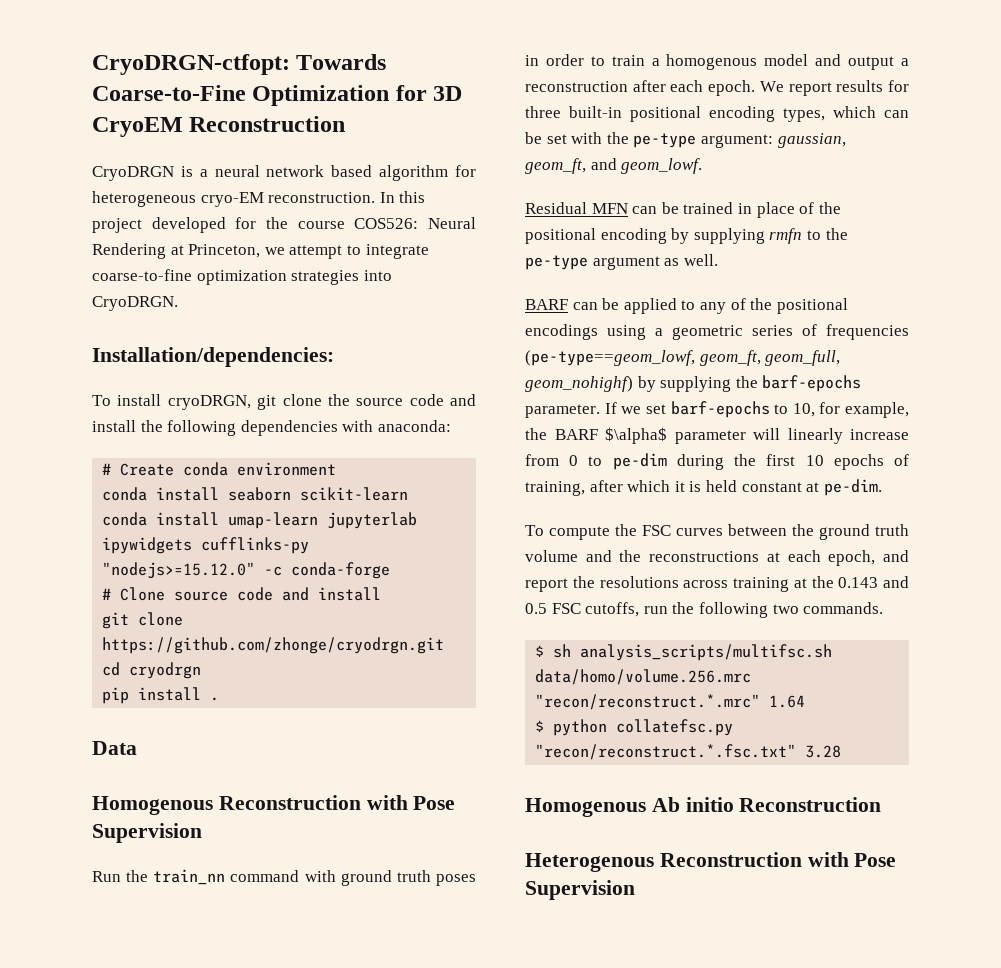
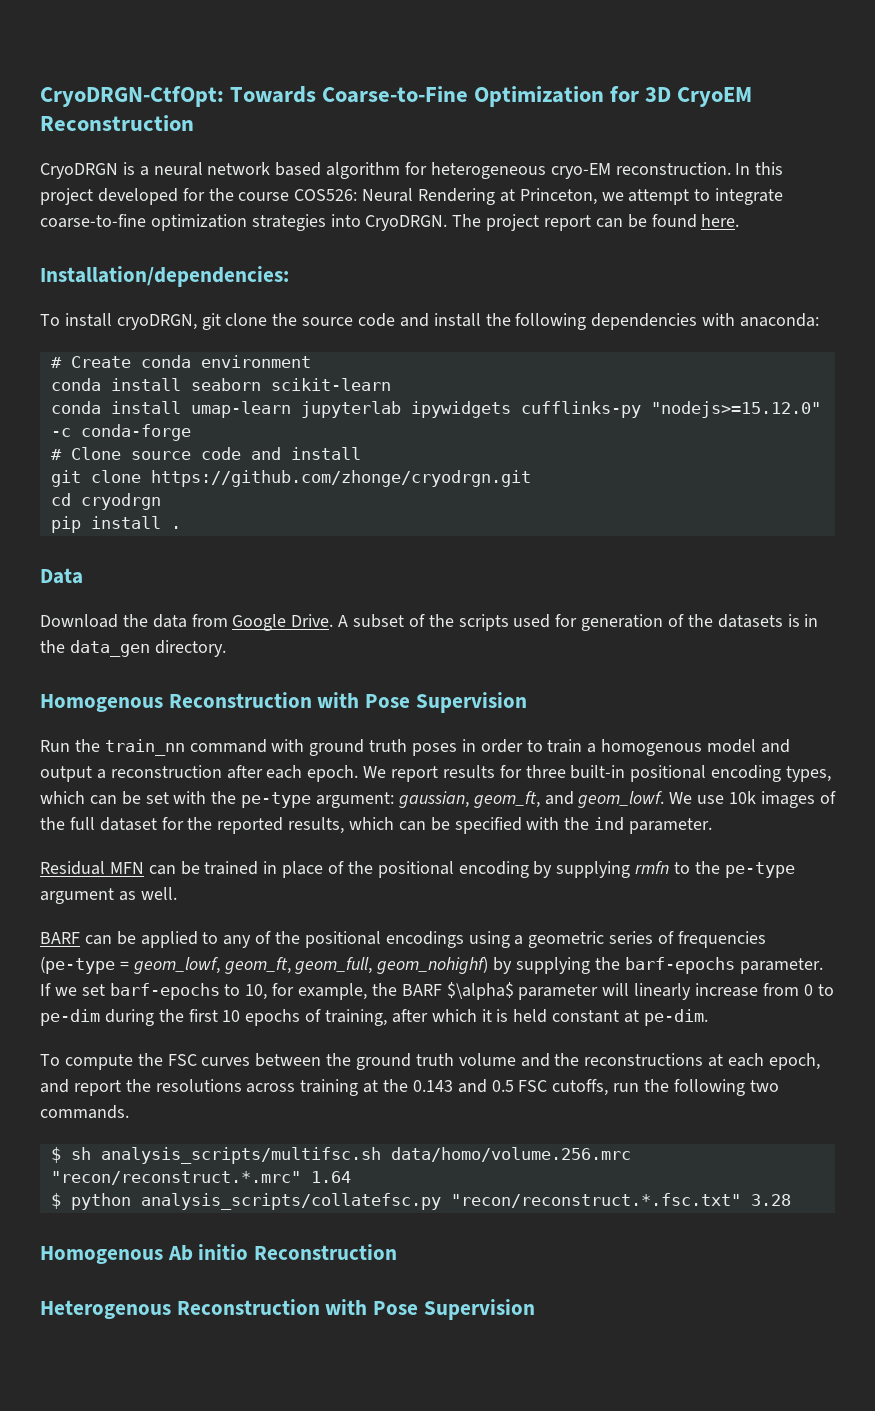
[92,54,290,75] CryoDRGN-ctfopt: -> [40,86,224,107] CryoDRGN-CtfOpt:
(178, 303) none -> [452,214,740,231] The project report can be found here.
(137, 748) none -> [40,614,819,631] [40,640,226,657] // Download the data from Google Drive. A subset of the scripts used for generation of the datasets is in the data_gen directory.
(703, 166) none -> [669,791,836,808] [40,817,713,834] We use 10k images of the full dataset for the reported results, which can be specified with the ind parameter.
[525,350,695,366] (pe-type==geom_lowf, -> [40,956,220,974] (pe-type = geom_lowf,
[616,719,734,736] collatefsc.py -> [140,1193,441,1210] analysis_scripts/collatefsc.py

